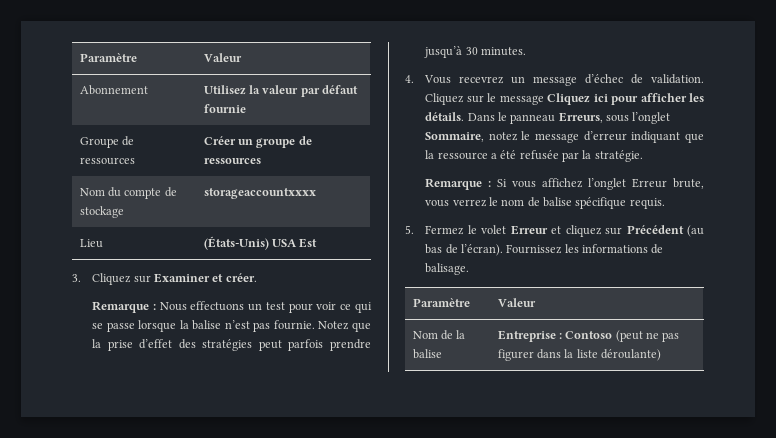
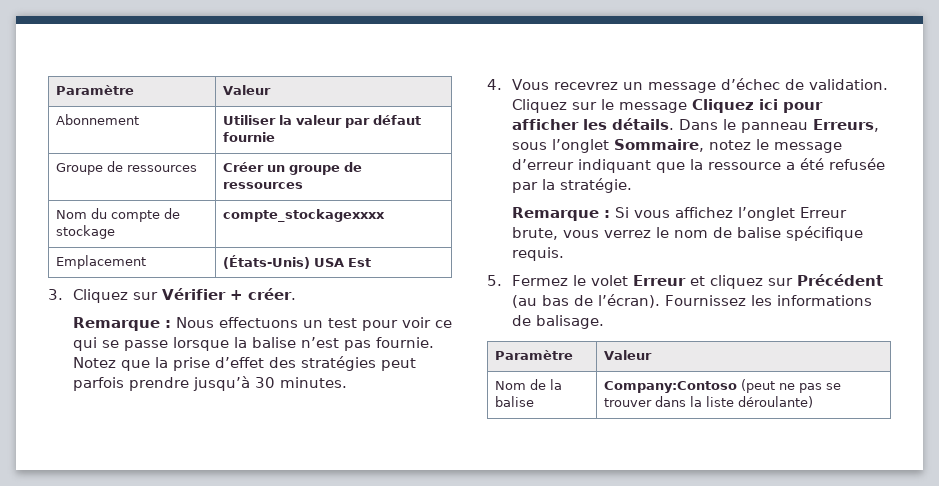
[203,85,246,95] Utilisez -> [222,115,276,125] Utiliser
[203,188,316,199] [79,239,103,248] storageaccountxxxx // Lieu -> [222,209,385,222] [55,255,146,269] compte_stockagexxxx // Emplacement
[153,273,224,283] Examiner et -> [161,288,243,300] Vérifier +
[497,330,613,342] Entreprise : Contoso -> [603,381,737,393] Company:Contoso
[497,349,534,361] figurer -> [825,383,841,390] [603,398,652,407] se trouver

